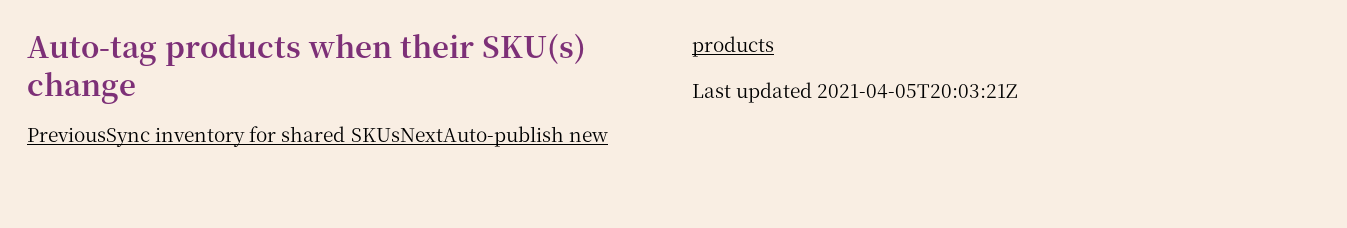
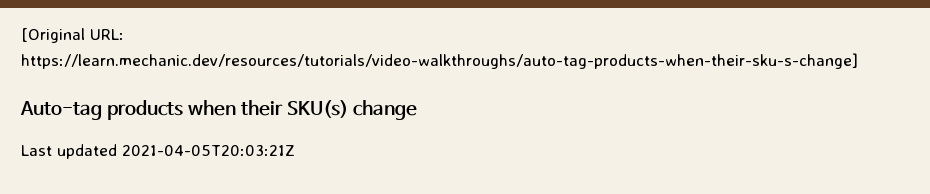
(27, 51) none -> [21,28,124,43] [21,53,858,69] [Original URL: https://learn.mechanic.dev/resources/tutorials/video-walkthroughs/auto-tag-products-when-their-sku-s-change] //
[27,126,608,147] [692,36,774,57] // PreviousSync inventory for shared SKUsNextAuto-publish new products -> (417, 110) none

